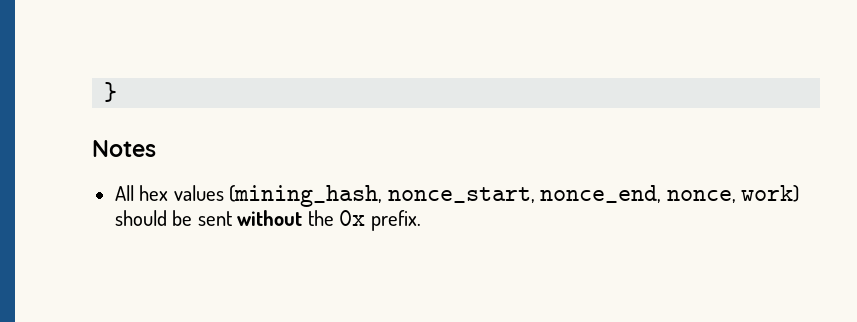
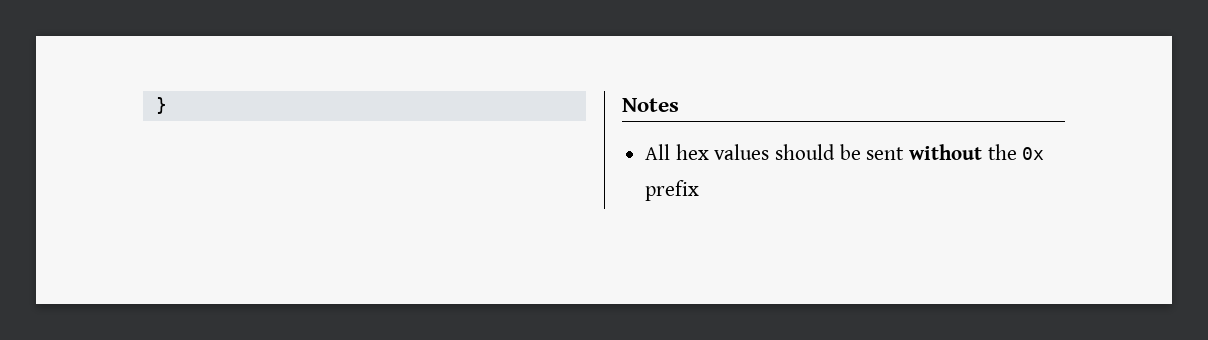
[229,185,800,207] (mining_hash, nonce_start, nonce_end, nonce, work) -> (770, 152) none
[370,210,421,231] prefix. -> [645,180,700,201] prefix

